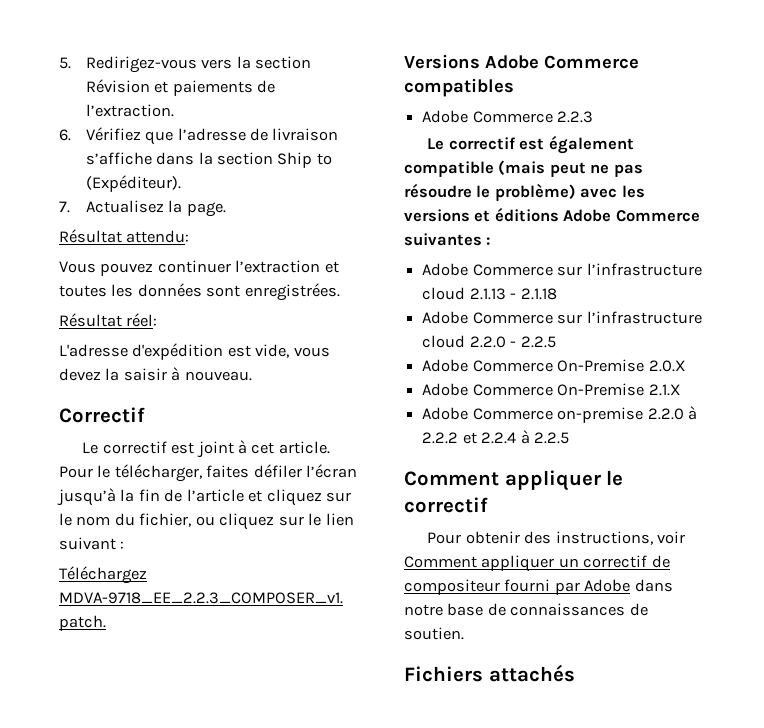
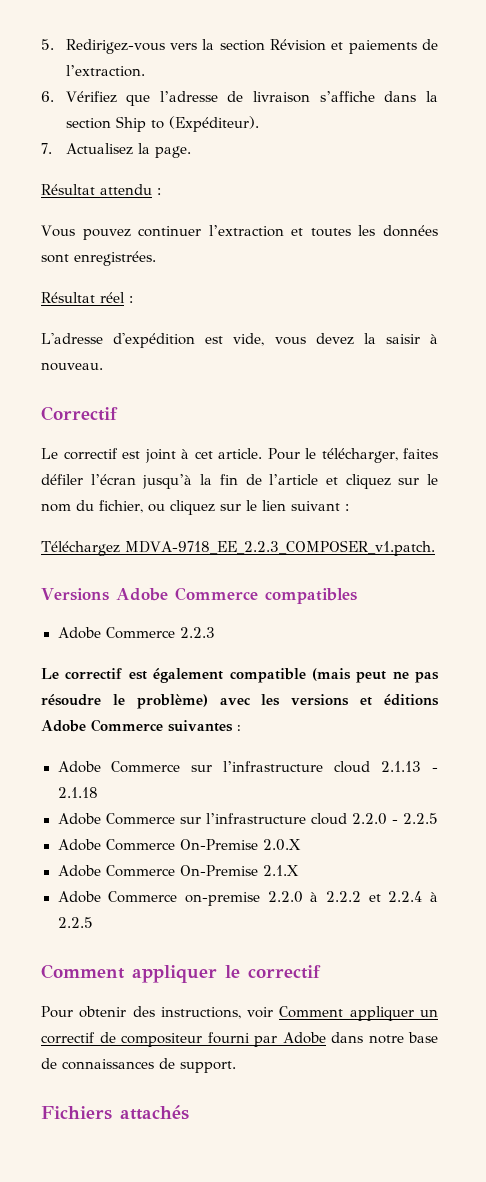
[126,230,190,243] attendu: -> [100,184,161,195] attendu :
[126,313,158,327] réel: -> [100,292,133,303] réel :
[404,627,464,640] soutien. -> [180,1061,236,1073] support.

